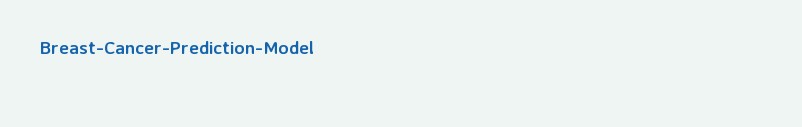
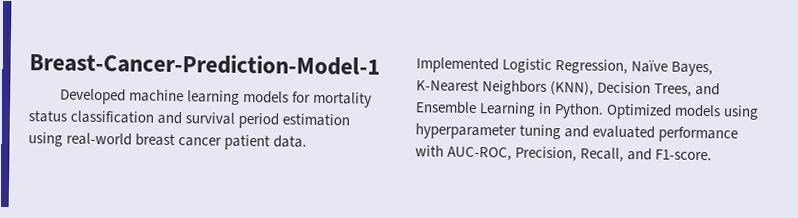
[40,41,314,54] Breast-Cancer-Prediction-Model -> [29,52,380,76] [60,88,373,108] [28,110,351,129] [28,132,308,151] [416,57,714,77] [416,79,721,97] [415,101,760,120] [415,123,739,143] [415,145,713,162] Breast-Cancer-Prediction-Model-1 // Developed machine learning models for mortality status classification and survival period estimation using real-world breast cancer patient data. Implemented Logistic Regression, Naïve Bayes, K-Nearest Neighbors (KNN), Decision Trees, and Ensemble Learning in Python. Optimized models using hyperparameter tuning and evaluated performance with AUC-ROC, Precision, Recall, and F1-score.

